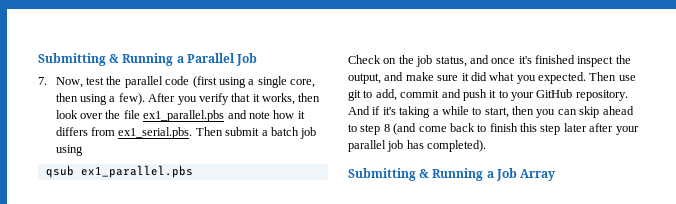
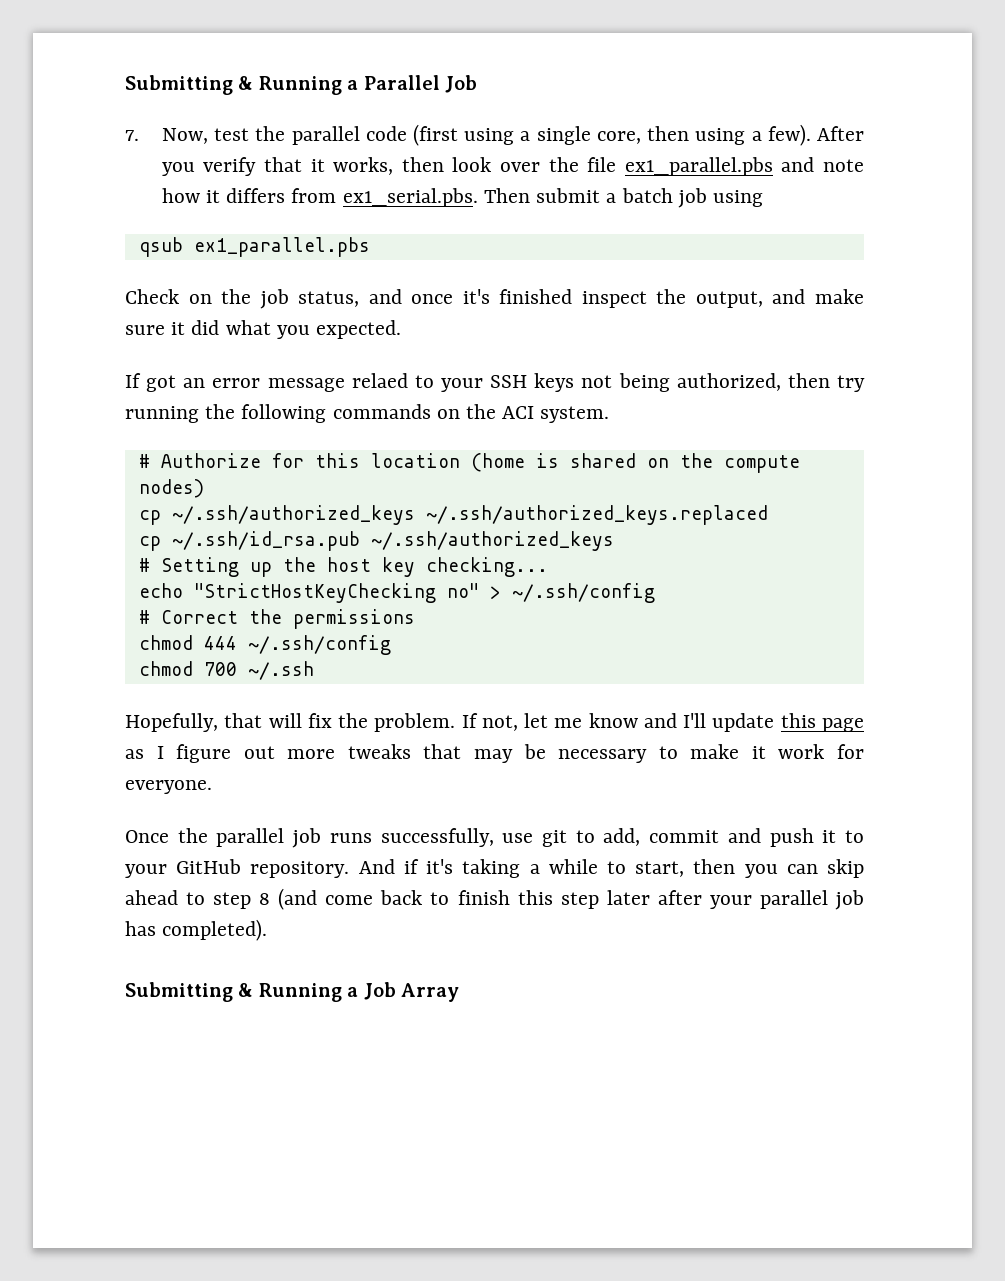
[589,72,617,81] Then -> [125,373,865,392] [125,404,610,423] [138,453,800,473] [138,479,204,498] [138,505,768,525] [138,531,614,551] [138,557,548,577] [138,583,655,603] [138,609,415,629] [138,635,391,655] [138,661,314,680] [125,713,864,732] [125,744,864,763] [125,780,212,794] [125,828,494,848] // If got an error message relaed to your SSH keys not being authorized, then try running the following commands on the ACI system. // # Authorize for this location (home is shared on the compute nodes) // cp ~/.ssh/authorized_keys ~/.ssh/authorized_keys.replaced // cp ~/.ssh/id_rsa.pub ~/.ssh/authorized_keys // # Setting up the host key checking... // echo "StrictHostKeyChecking no" > ~/.ssh/config // # Correct the permissions // chmod 444 ~/.ssh/config // chmod 700 ~/.ssh // Hopefully, that will fix the problem. If not, let me know and I'll update this page as I figure out more tweaks that may be necessary to make it work for everyone. // Once the parallel job runs successfully,

